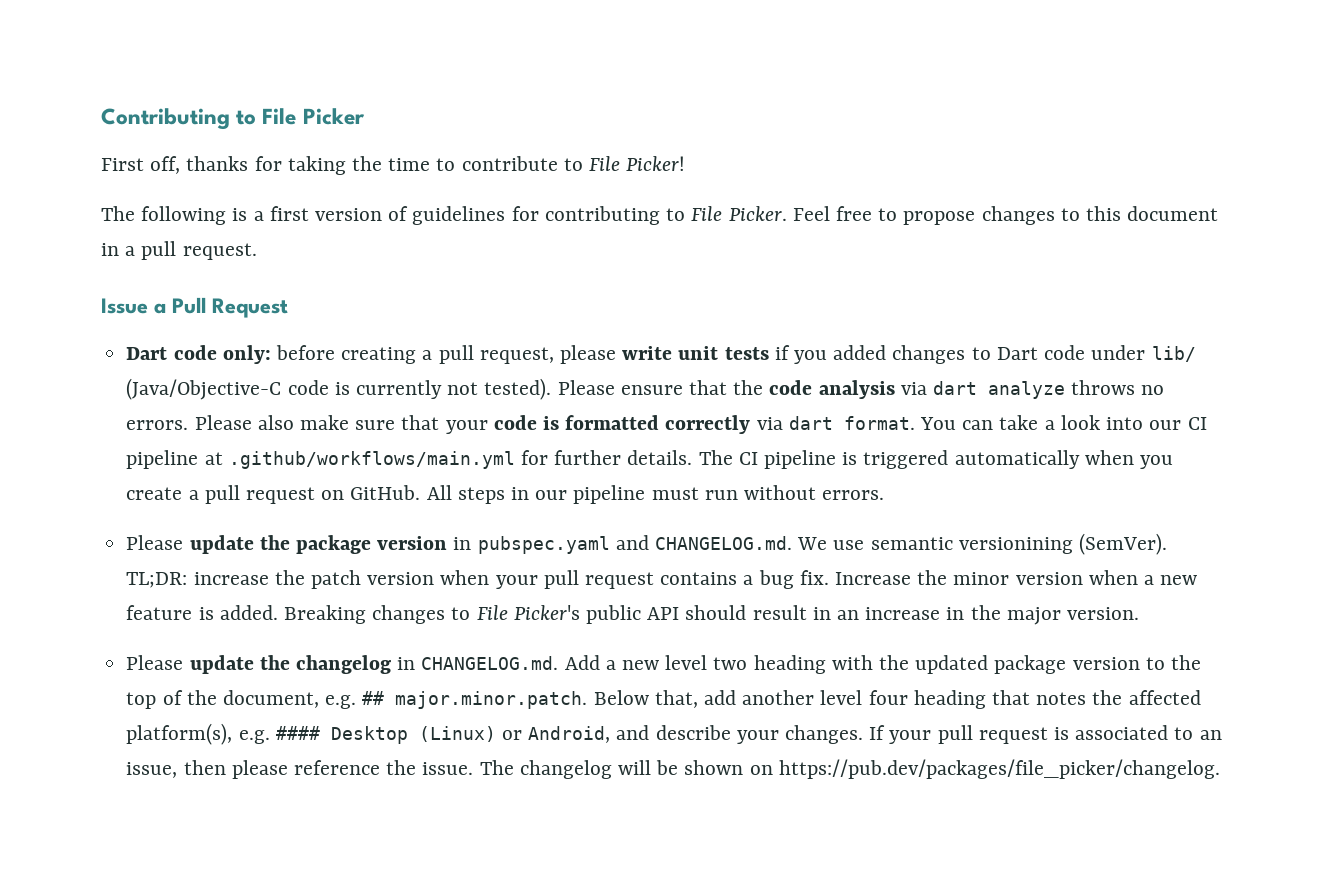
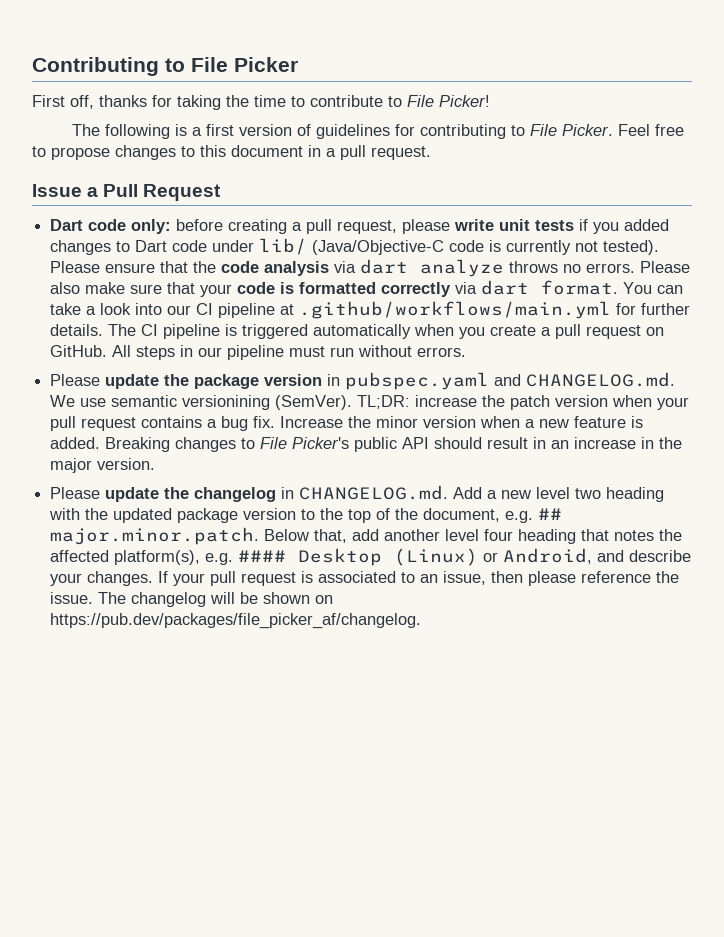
[778,759,1220,779] https://pub.dev/packages/file_picker/changelog. -> [50,613,422,629] https://pub.dev/packages/file_picker_af/changelog.

